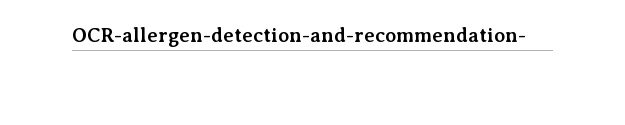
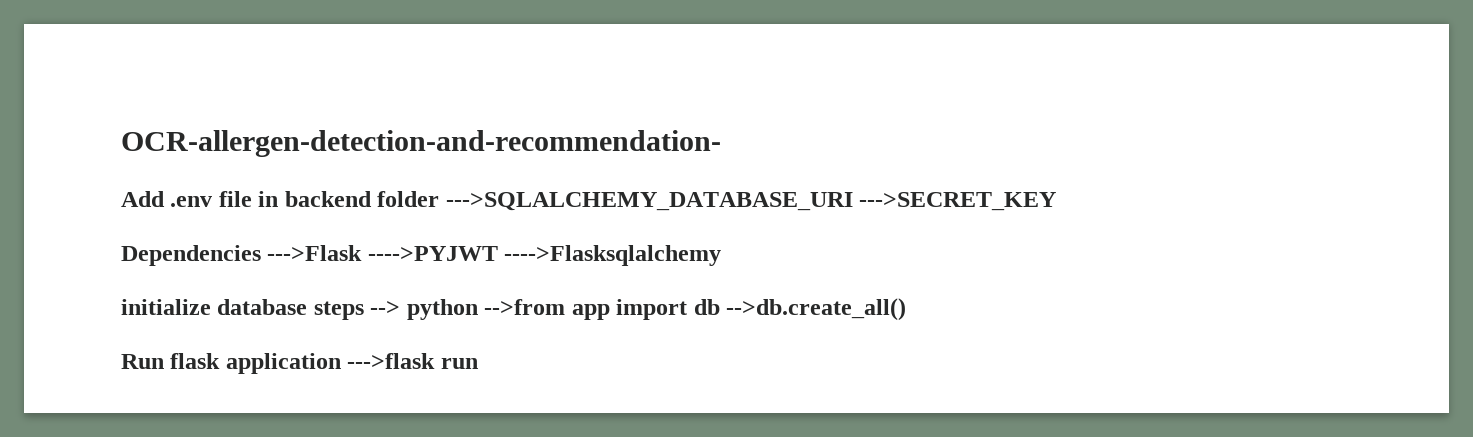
(526, 37) none -> [121,191,1057,211] [121,245,722,266] [121,298,907,321] [121,353,478,374] // Add .env file in backend folder --->SQLALCHEMY_DATABASE_URI --->SECRET_KEY // Dependencies --->Flask ---->PYJWT ---->Flasksqlalchemy // initialize database steps --> python -->from app import db -->db.create_all() // Run flask application --->flask run

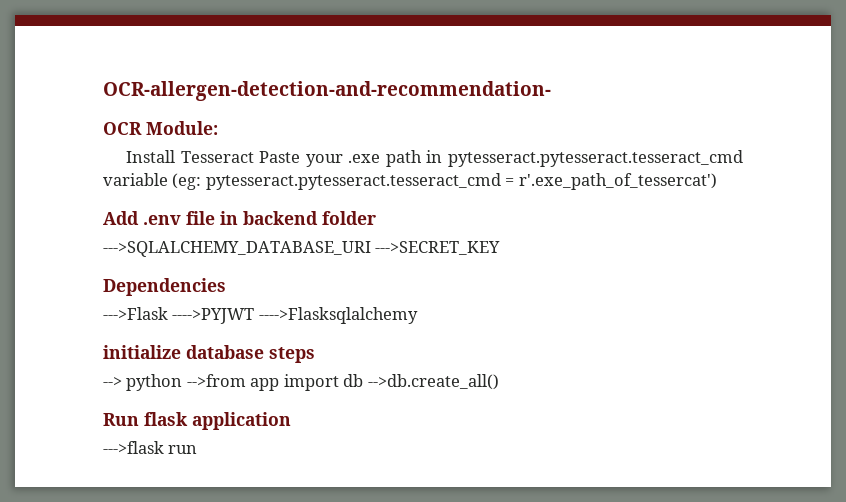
(721, 143) none -> [103,121,218,135] [126,150,743,167] [103,173,717,190] // OCR Module: // Install Tesseract Paste your .exe path in pytesseract.pytesseract.tesseract_cmd variable (eg: pytesseract.pytesseract.tesseract_cmd = r'.exe_path_of_tessercat')
(440, 199) none -> (376, 218) //
(261, 255) none -> (226, 287) //
(364, 310) none -> (315, 355) //
(341, 363) none -> (291, 421) //

